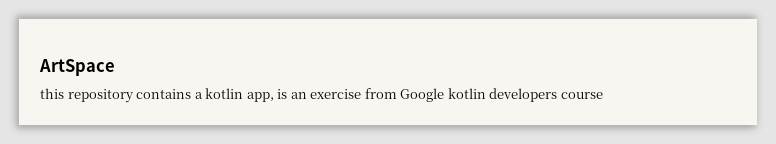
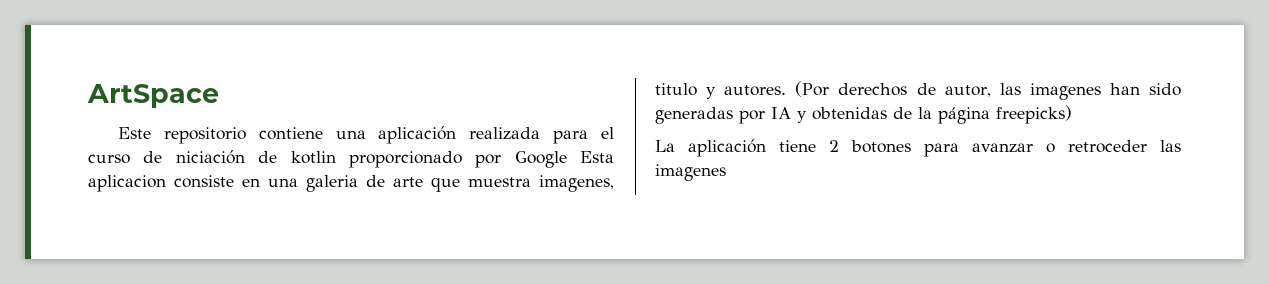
[40,88,603,103] this repository contains a kotlin app, is an exercise from Google kotlin developers course -> [118,126,614,144] [88,150,614,168] [88,175,614,192] [655,81,1181,100] [655,105,1072,124] [655,139,1181,157] [655,164,726,181] Este repositorio contiene una aplicación realizada para el curso de niciación de kotlin proporcionado por Google Esta aplicacion consiste en una galeria de arte que muestra imagenes, titulo y autores. (Por derechos de autor, las imagenes han sido generadas por IA y obtenidas de la página freepicks) // La aplicación tiene 2 botones para avanzar o retroceder las imagenes

